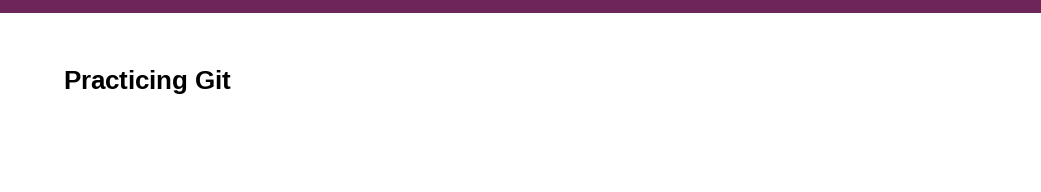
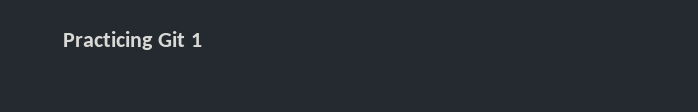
(232, 79) none -> [190,33,202,47] 1

